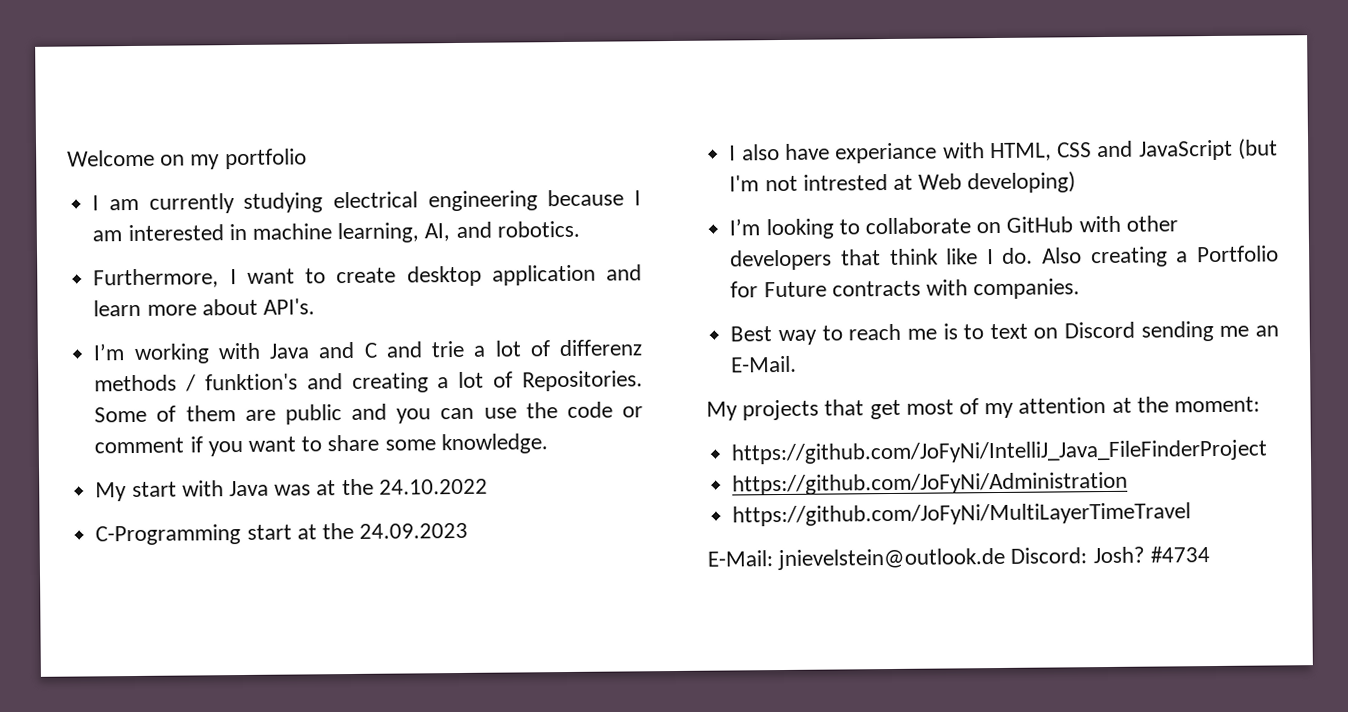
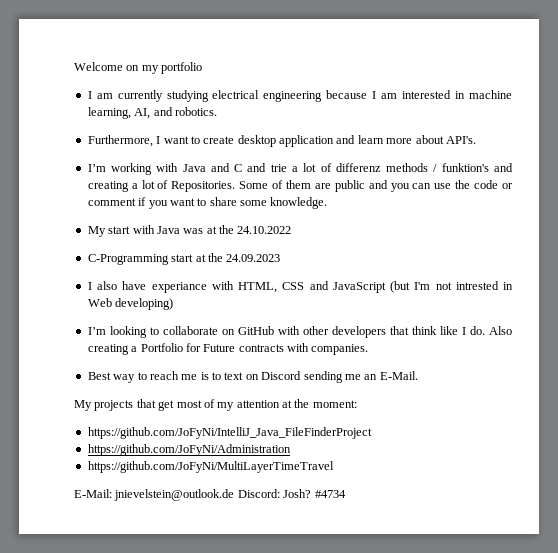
[892,174,913,190] at -> [503,282,513,290] in

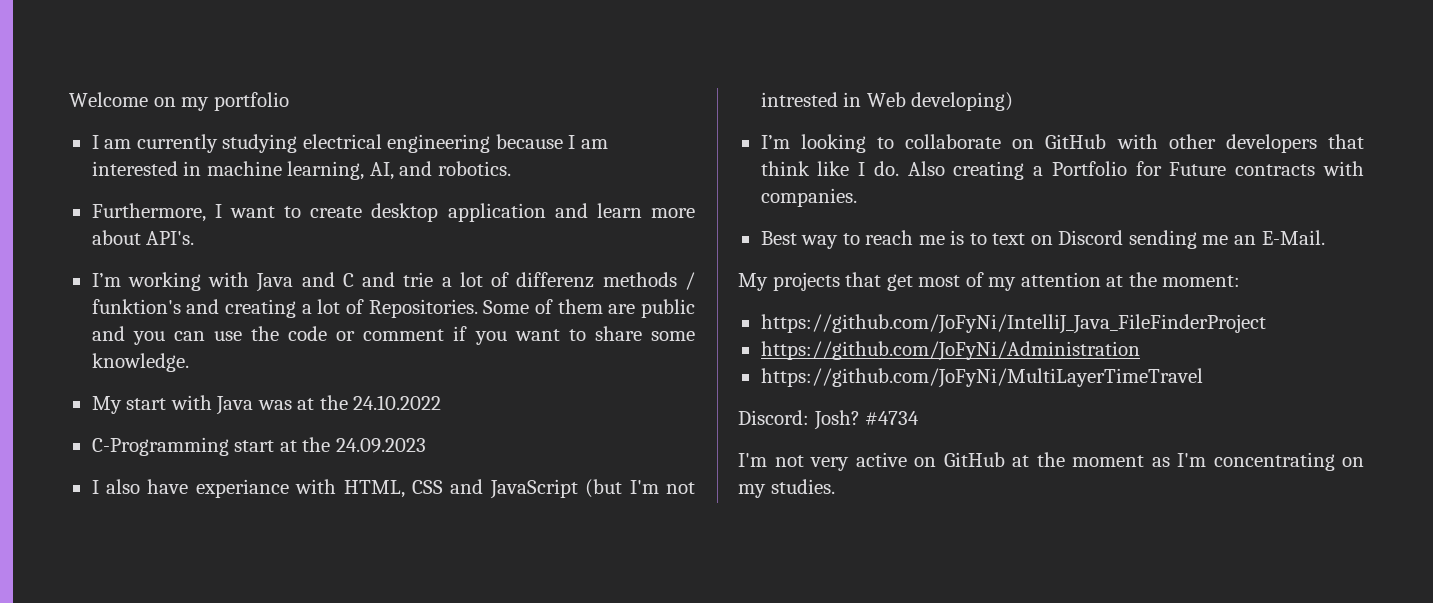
[74,489,235,501] E-Mail: jnievelstein@outlook.de -> (1203, 378) none
(346, 494) none -> [738,452,1364,471] [738,479,835,498] // I'm not very active on GitHub at the moment as I'm concentrating on my studies.

